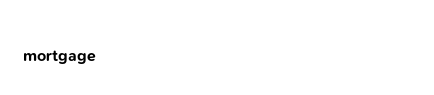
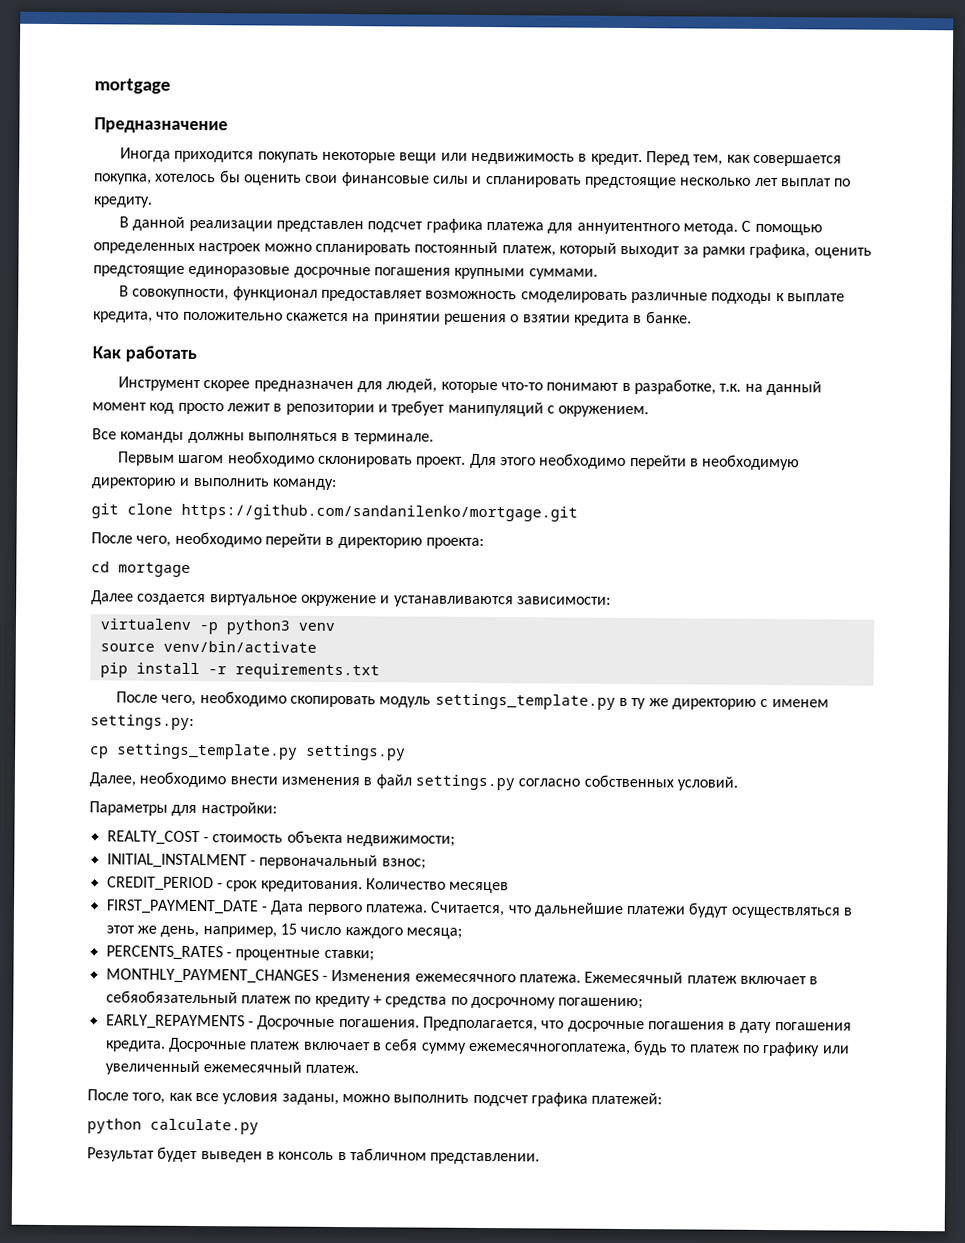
[23,50,96,64] mortgage -> [94,78,171,94] [94,117,228,134] [120,147,842,167] [94,170,852,189] [93,196,152,208] [119,216,823,236] [93,241,872,259] [93,265,598,280] [119,285,845,305] [93,311,692,327] [92,345,197,362] [118,376,822,396] [92,400,650,418] [92,428,434,445] [118,451,801,471] [91,477,336,490] [91,503,578,522] [91,531,484,550] [91,561,191,577] [91,590,611,608] [99,618,335,635] [99,640,317,653] [99,662,380,680] [116,691,829,710] [90,714,194,730] [90,743,406,761] [89,771,738,791] [89,801,277,817] [106,830,455,847] [106,853,426,870] [106,876,510,894] [105,899,854,919] [105,923,462,939] [105,945,374,962] [105,968,819,985] [105,990,644,1010] [105,1014,852,1034] [104,1037,850,1057] [104,1060,360,1076] [87,1089,663,1107] [87,1118,259,1135] [87,1146,541,1165] mortgage // Предназначение // Иногда приходится покупать некоторые вещи или недвижимость в кредит. Перед тем, как совершается покупка, хотелось бы оценить свои финансовые силы и спланировать предстоящие несколько лет выплат по кредиту. // В данной реализации представлен подсчет графика платежа для аннуитентного метода. С помощью определенных настроек можно спланировать постоянный платеж, который выходит за рамки графика, оценить предстоящие единоразовые досрочные погашения крупными суммами. // В совокупности, функционал предоставляет возможность смоделировать различные подходы к выплате кредита, что положительно скажется на принятии решения о взятии кредита в банке. // Как работать // Инструмент скорее предназначен для людей, которые что-то понимают в разработке, т.к. на данный момент код просто лежит в репозитории и требует манипуляций с окружением. // Все команды должны выполняться в терминале. // Первым шагом необходимо склонировать проект. Для этого необходимо перейти в необходимую директорию и выполнить команду: // git clone https://github.com/sandanilenko/mortgage.git // После чего, необходимо перейти в директорию проекта: // cd mortgage // Далее создается виртуальное окружение и устанавливаются зависимости: // virtualenv -p python3 venv // source venv/bin/activate // pip install -r requirements.txt // После чего, необходимо скопировать модуль settings_template.py в ту же директорию с именем settings.py: // cp settings_template.py settings.py // Далее, необходимо внести изменения в файл settings.py согласно собственных условий. // Параметры для настройки: // REALTY_COST - стоимость объекта недвижимости; // INITIAL_INSTALMENT - первоначальный взнос; // CREDIT_PERIOD - срок кредитования. Количество месяцев // FIRST_PAYMENT_DATE - Дата первого платежа. Считается, что дальнейшие платежи будут осуществляться в этот же день, например, 15 число каждого месяца; // PERCENTS_RATES - процентные ставки; // MONTHLY_PAYMENT_CHANGES - Изменения ежемесячного платежа. Ежемесячный платеж включает в себяобязательный платеж по кредиту + средства по досрочному погашению; // EARLY_REPAYMENTS - Досрочные погашения. Предполагается, что досрочные погашения в дату погашения кредита. Досрочные платеж включает в себя сумму ежемесячногоплатежа, будь то платеж по графику или увеличенный ежемесячный платеж. // После того, как все условия заданы, можно выполнить подсчет графика платежей: // python calculate.py // Результат будет выведен в консоль в табличном представлении.

